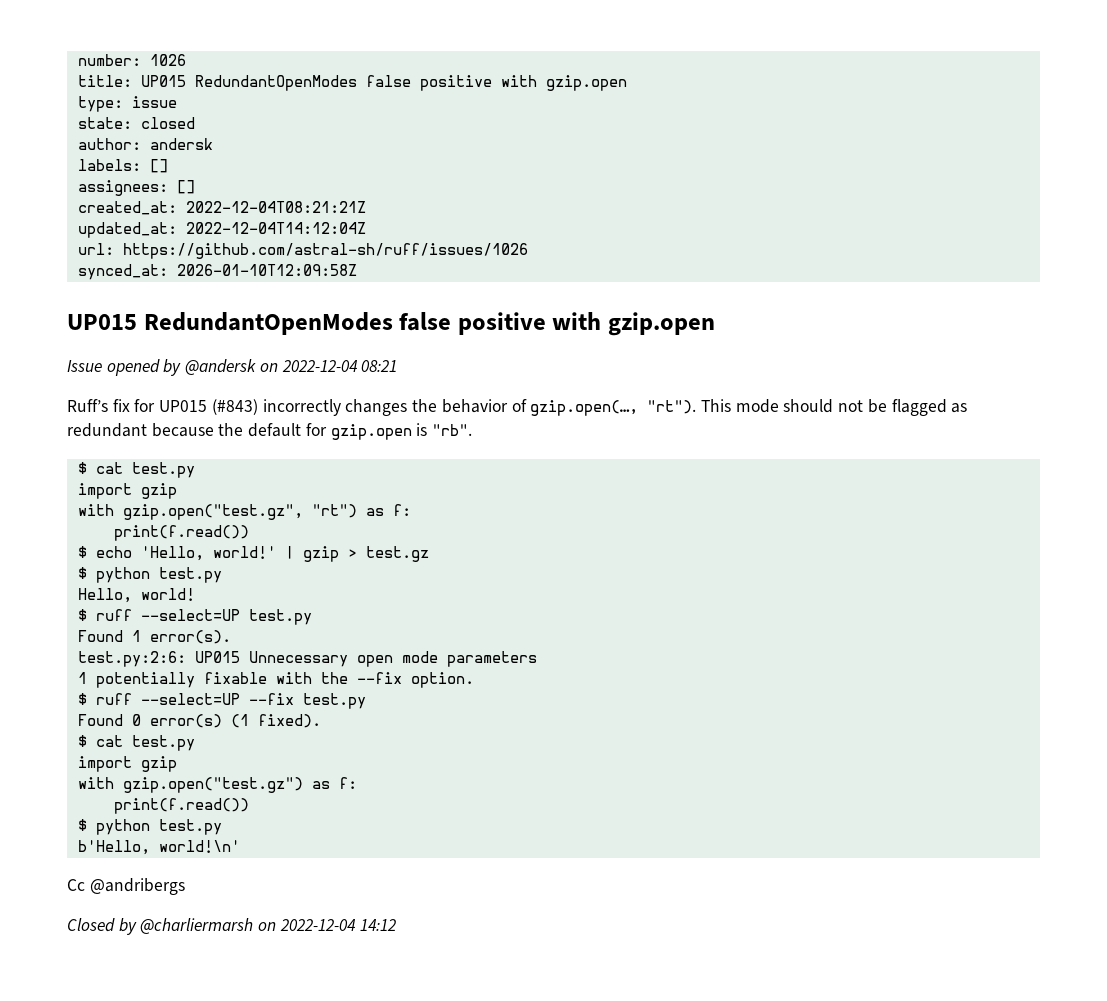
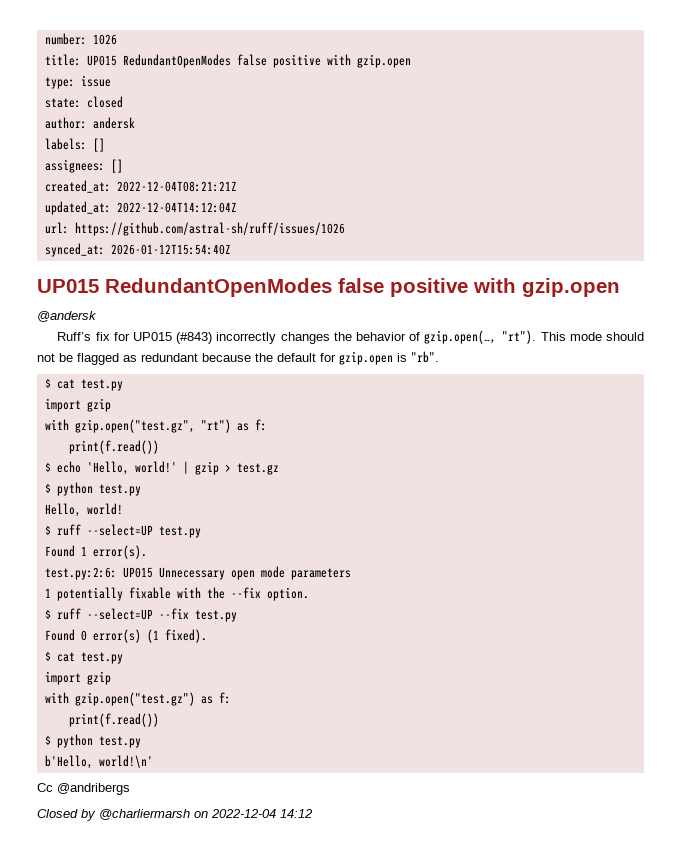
[176,264,357,276] [67,312,716,336] [67,359,398,376] 2026-01-10T12:09:58Z // UP015 RedundantOpenModes false positive with gzip.open // Issue opened by @andersk on 2022-12-04 08:21 -> [110,244,231,255] [37,278,620,297] [37,311,97,322] 2026-01-12T15:54:40Z // UP015 RedundantOpenModes false positive with gzip.open // @andersk

